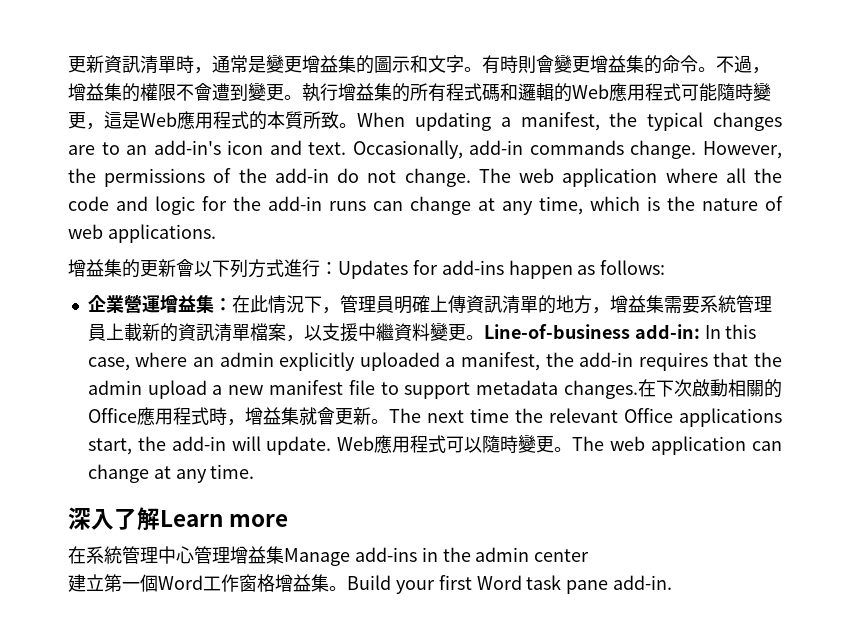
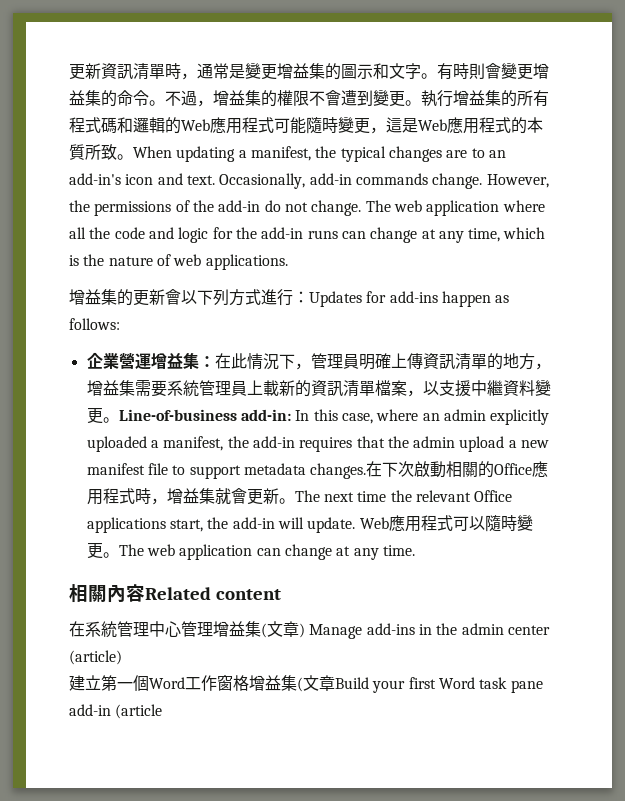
[68,507,289,531] 深入了解Learn more -> [69,584,281,603] 相關內容Related content
(284, 555) none -> [261,621,305,638] (文章)
(590, 555) none -> [69,650,122,665] (article)
[329,586,347,591] 。 -> [297,675,335,692] (文章
[613,575,673,590] add-in. -> [69,704,163,719] add-in (article

